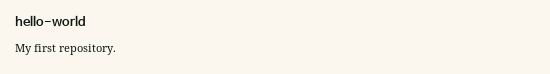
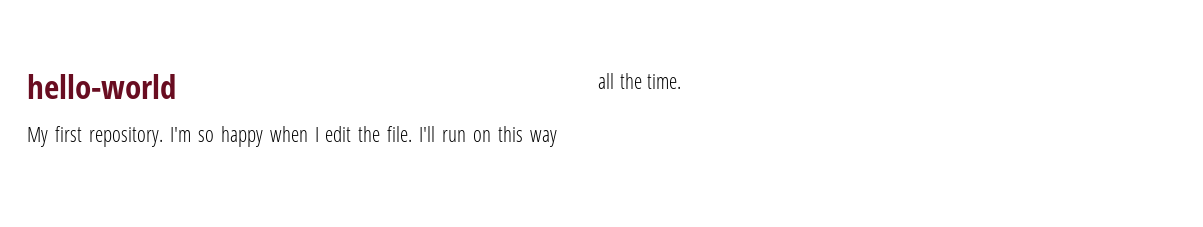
(116, 49) none -> [169,126,557,147] [598,73,682,89] I'm so happy when I edit the file. I'll run on this way all the time.

